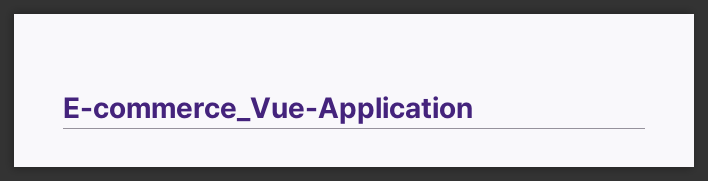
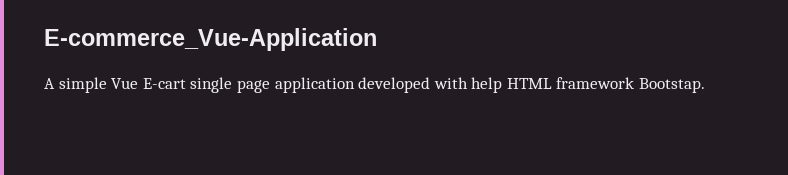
(473, 110) none -> [44,77,706,93] // A simple Vue E-cart single page application developed with help HTML framework Bootstap.

